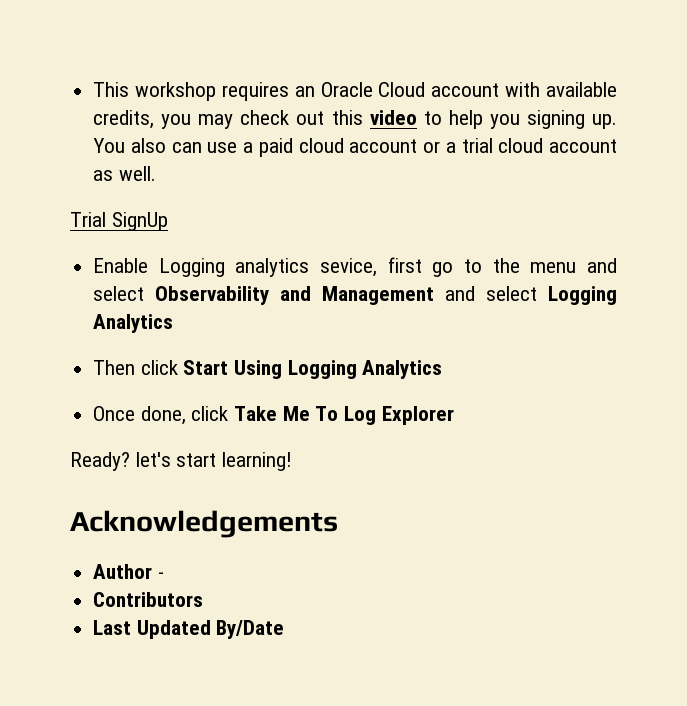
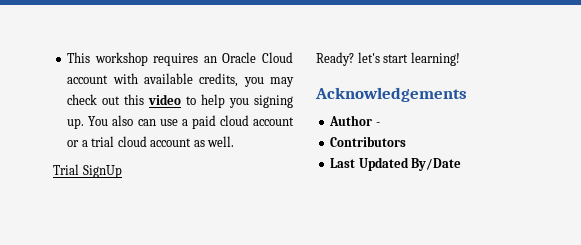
[93,257,617,277] [93,286,617,305] [93,314,174,333] [93,360,443,379] [93,406,454,425] // Enable Logging analytics sevice, first go to the menu and select Observability and Management and select Logging Analytics // Then click Start Using Logging Analytics // Once done, click Take Me To Log Explorer -> (122, 171) none

